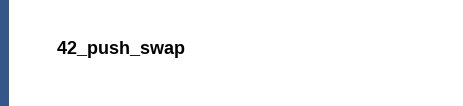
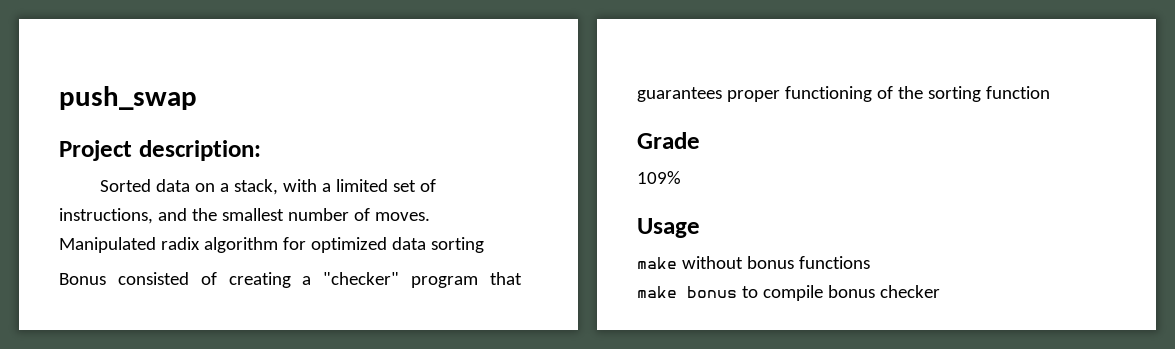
[57,41,185,58] 42_push_swap -> [59,86,197,110] [59,140,261,161] [100,179,437,195] [59,208,430,224] [59,237,484,253] [59,272,522,288] [637,86,1050,102] [637,132,700,149] [637,171,681,184] [637,218,700,238] [637,256,870,269] [637,285,940,301] push_swap // Project description: // Sorted data on a stack, with a limited set of instructions, and the smallest number of moves. Manipulated radix algorithm for optimized data sorting // Bonus consisted of creating a "checker" program that guarantees proper functioning of the sorting function // Grade // 109% // Usage // make without bonus functions // make bonus to compile bonus checker

